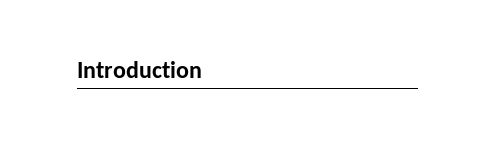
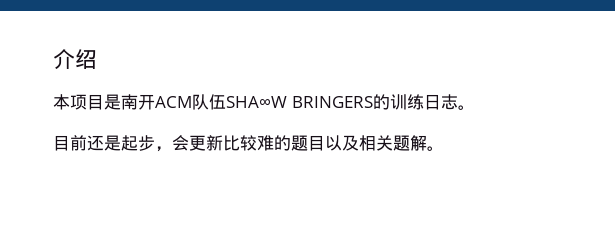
[77,61,202,78] Introduction -> [53,49,97,70] [53,94,475,110] [53,135,444,152] 介绍 // 本项目是南开ACM队伍SHA∞W BRINGERS的训练日志。 // 目前还是起步，会更新比较难的题目以及相关题解。

